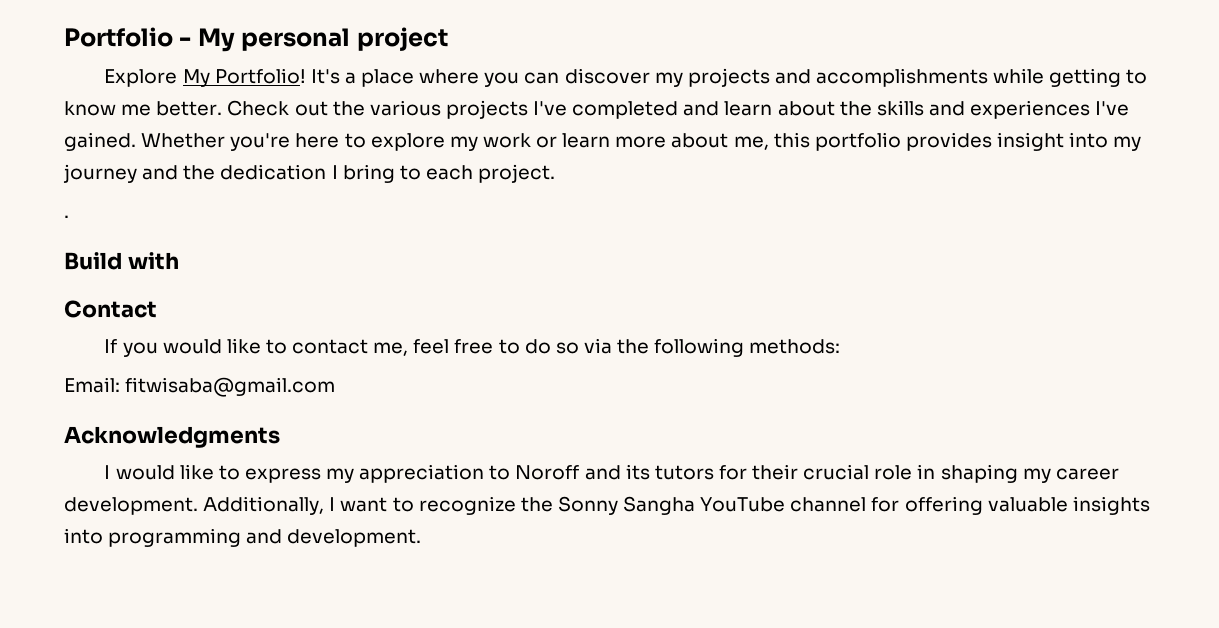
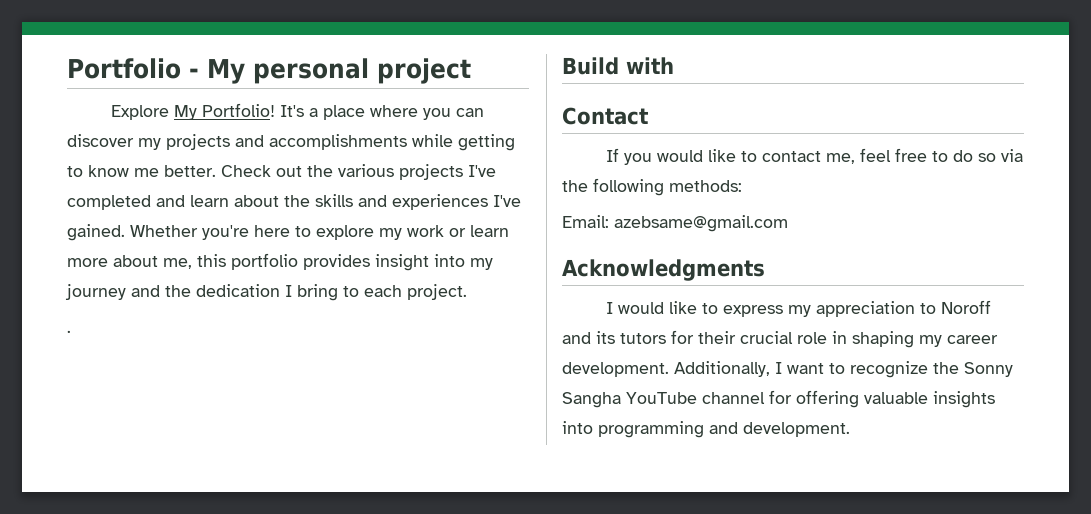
[125,377,336,397] fitwisaba@gmail.com -> [614,215,788,232] azebsame@gmail.com

